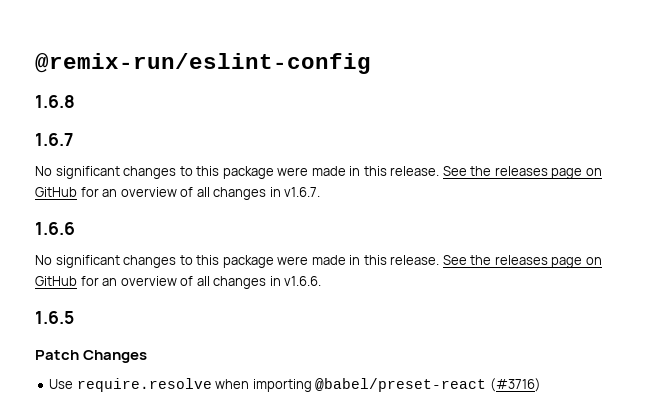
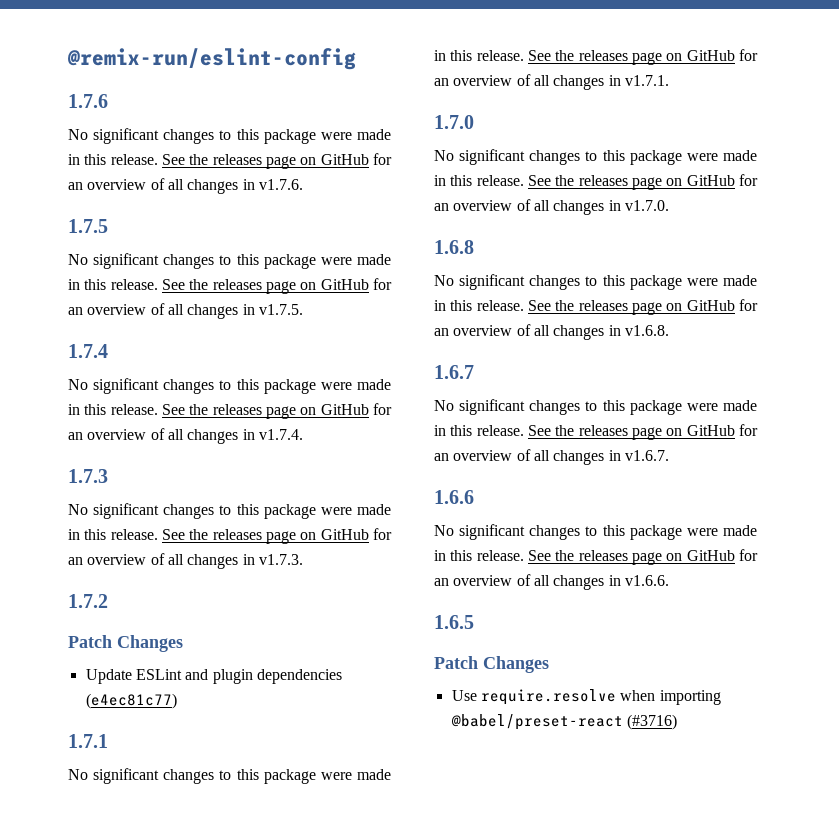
[35,95,75,108] 1.6.8 -> [68,94,108,108] [68,128,391,144] [68,153,392,169] [68,178,303,194] [68,219,108,233] [68,253,391,269] [68,278,392,294] [68,303,303,319] [68,344,108,358] [68,378,391,394] [68,403,392,419] [68,428,303,444] [68,469,108,483] [68,503,391,519] [68,528,392,544] [68,553,303,569] [68,594,108,608] [68,635,183,652] [85,669,342,684] [85,693,177,709] [68,734,108,748] [68,768,391,784] [434,49,758,65] [434,74,669,90] [434,115,474,129] [434,149,757,165] [434,174,758,190] [434,199,669,215] [434,240,474,254] [434,274,757,290] [434,299,758,315] [434,324,669,340] 1.7.6 // No significant changes to this package were made in this release. See the releases page on GitHub for an overview of all changes in v1.7.6. // 1.7.5 // No significant changes to this package were made in this release. See the releases page on GitHub for an overview of all changes in v1.7.5. // 1.7.4 // No significant changes to this package were made in this release. See the releases page on GitHub for an overview of all changes in v1.7.4. // 1.7.3 // No significant changes to this package were made in this release. See the releases page on GitHub for an overview of all changes in v1.7.3. // 1.7.2 // Patch Changes // Update ESLint and plugin dependencies (e4ec81c77) // 1.7.1 // No significant changes to this package were made in this release. See the releases page on GitHub for an overview of all changes in v1.7.1. // 1.7.0 // No significant changes to this package were made in this release. See the releases page on GitHub for an overview of all changes in v1.7.0. // 1.6.8 // No significant changes to this package were made in this release. See the releases page on GitHub for an overview of all changes in v1.6.8.

